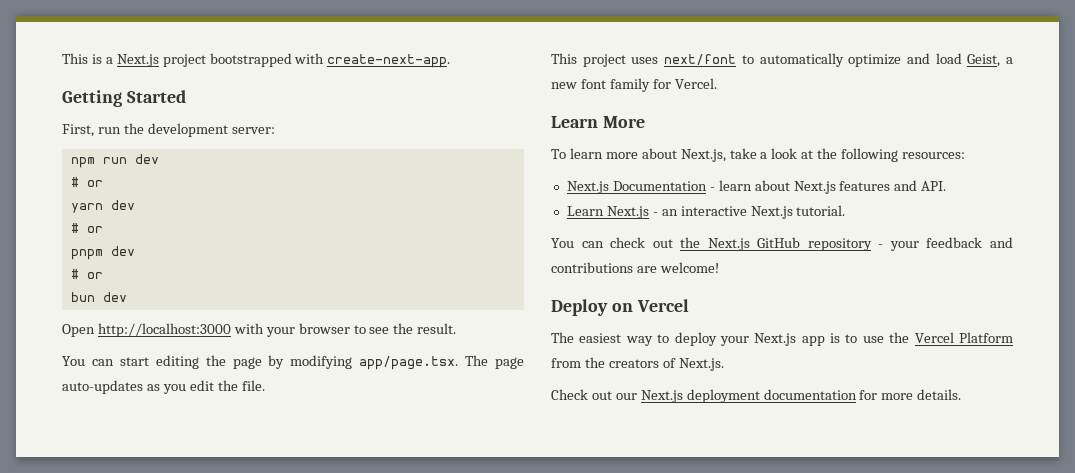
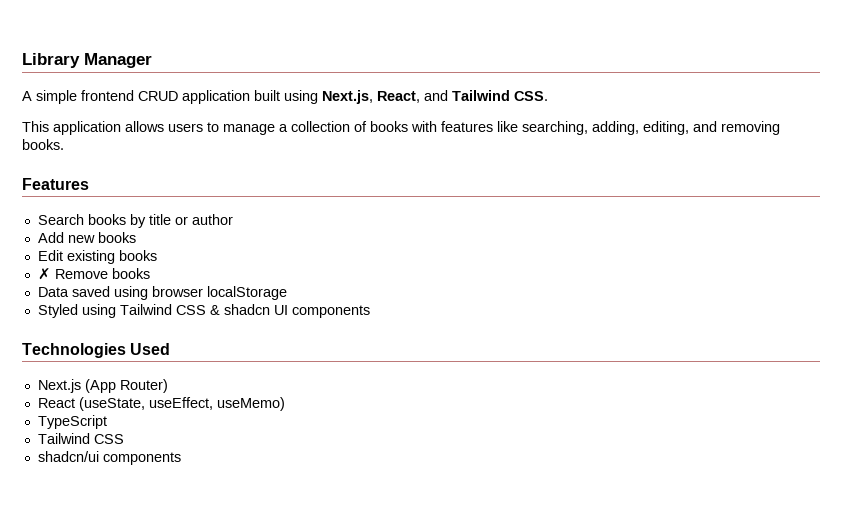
[62,53,451,68] [62,90,186,107] [62,123,275,137] [70,154,159,168] [70,177,103,187] [70,200,135,213] [70,223,103,233] [70,246,135,260] [70,269,103,279] [70,292,127,302] [62,323,457,337] [62,355,524,370] [62,380,265,394] [551,53,1013,67] [551,78,717,92] [551,116,645,128] [551,148,966,162] [566,180,947,194] [566,205,846,219] [551,237,1013,251] [551,262,719,273] [551,299,689,316] [551,332,1013,346] [551,357,724,371] [551,389,962,403] This is a Next.js project bootstrapped with create-next-app. // Getting Started // First, run the development server: // npm run dev // # or // yarn dev // # or // pnpm dev // # or // bun dev // Open http://localhost:3000 with your browser to see the result. // You can start editing the page by modifying app/page.tsx. The page auto-updates as you edit the file. // This project uses next/font to automatically optimize and load Geist, a new font family for Vercel. // Learn More // To learn more about Next.js, take a look at the following resources: // Next.js Documentation - learn about Next.js features and API. // Learn Next.js - an interactive Next.js tutorial. // You can check out the Next.js GitHub repository - your feedback and contributions are welcome! // Deploy on Vercel // The easiest way to deploy your Next.js app is to use the Vercel Platform from the creators of Next.js. // Check out our Next.js deployment documentation for more details. -> [22,53,152,68] [22,90,548,104] [22,121,780,135] [22,139,64,150] [22,178,89,190] [37,214,233,228] [37,232,136,243] [37,250,157,264] [37,268,150,280] [37,286,287,300] [37,304,370,318] [22,343,171,358] [37,379,168,393] [37,397,285,411] [37,415,107,429] [37,433,124,444] [37,451,181,465] Library Manager // A simple frontend CRUD application built using Next.js, React, and Tailwind CSS. // This application allows users to manage a collection of books with features like searching, adding, editing, and removing books. // Features // Search books by title or author // Add new books // Edit existing books // ✗ Remove books // Data saved using browser localStorage // Styled using Tailwind CSS & shadcn UI components // Technologies Used // Next.js (App Router) // React (useState, useEffect, useMemo) // TypeScript // Tailwind CSS // shadcn/ui components

